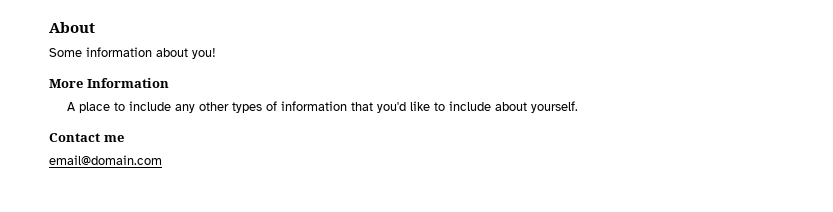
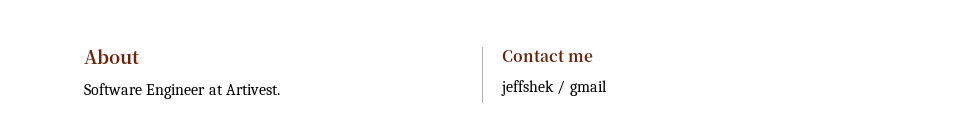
[49,47,216,59] [49,78,169,88] [67,101,579,113] Some information about you! // More Information // A place to include any other types of information that you'd like to include about yourself. -> [84,83,280,99] Software Engineer at Artivest.
[49,155,162,165] email@domain.com -> [501,80,607,96] jeffshek / gmail

